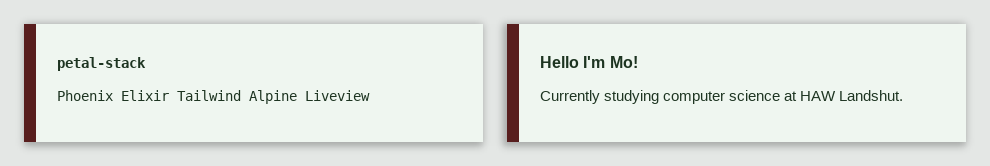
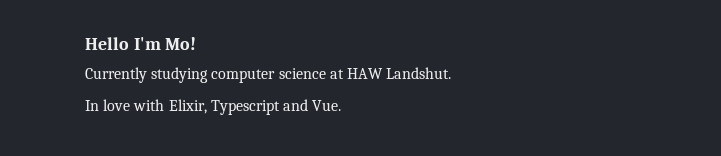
[57,57,146,71] [57,90,370,104] petal-stack // Phoenix Elixir Tailwind Alpine Liveview // -> (85, 43) none
(904, 95) none -> [85,99,342,115] // In love with Elixir, Typescript and Vue.

